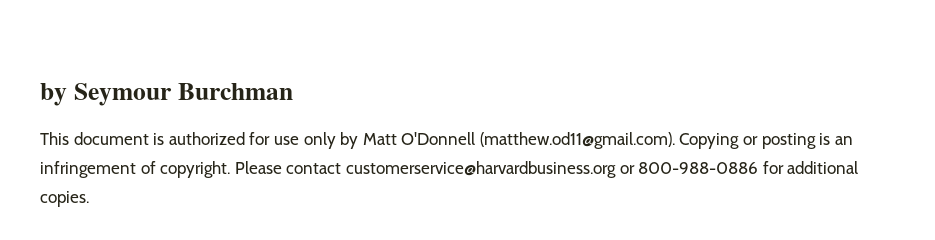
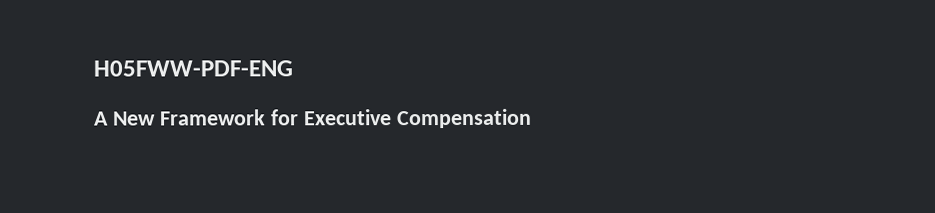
[40,83,293,106] [40,132,853,149] [40,161,859,178] [40,191,89,207] by Seymour Burchman // This document is authorized for use only by Matt O'Donnell (matthew.od11@gmail.com). Copying or posting is an infringement of copyright. Please contact customerservice@harvardbusiness.org or 800-988-0886 for additional copies. -> [93,60,293,77] [94,108,532,129] H05FWW-PDF-ENG // A New Framework for Executive Compensation

